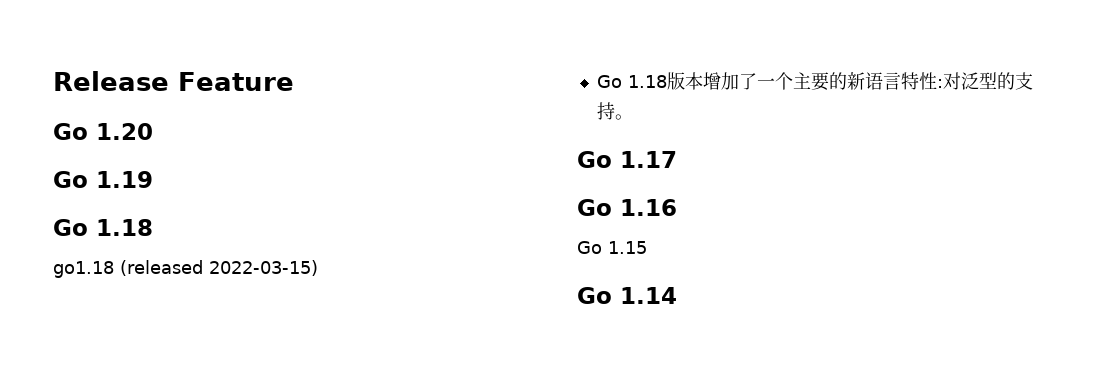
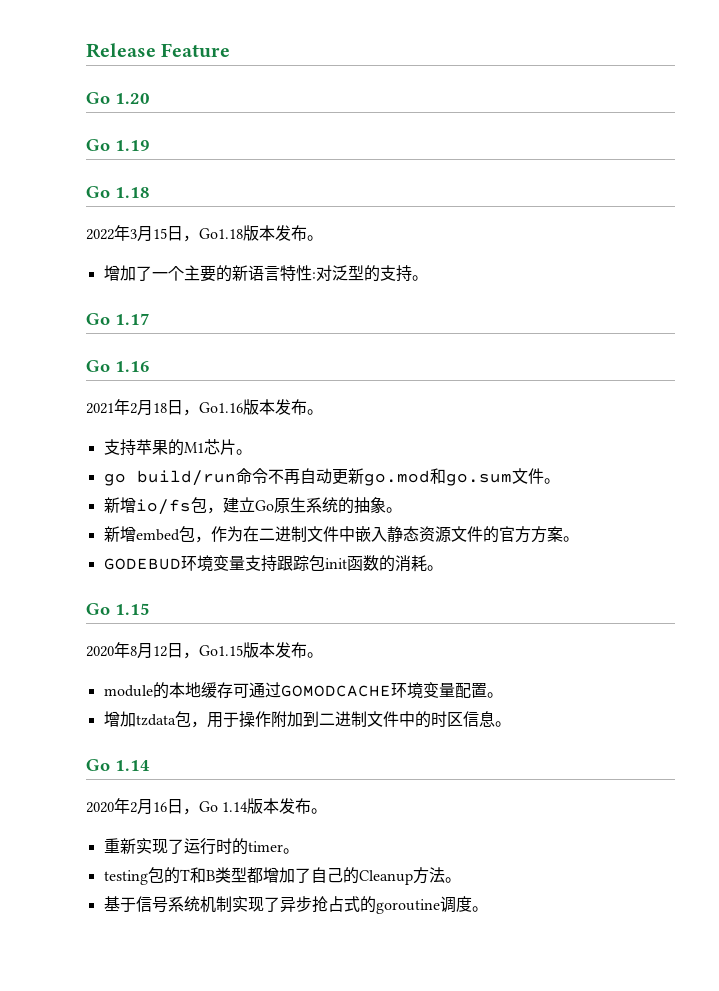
[53,260,318,278] [596,72,703,90] go1.18 (released 2022-03-15) // Go 1.18版本 -> [86,225,323,242] 2022年3月15日，Go1.18版本发布。 //
[577,241,647,254] [577,287,677,304] Go 1.15 // Go 1.14 -> [86,399,323,416] [103,439,252,456] [103,468,560,486] [103,497,402,515] [103,526,579,543] [103,555,443,572] [86,603,150,615] [86,642,323,659] [103,682,503,699] [103,711,511,728] [86,759,150,771] [86,798,328,815] [103,838,299,855] [103,867,461,885] [103,896,488,914] 2021年2月18日，Go1.16版本发布。 // 支持苹果的M1芯片。 // go build/run命令不再自动更新go.mod和go.sum文件。 // 新增io/fs包，建立Go原生系统的抽象。 // 新增embed包，作为在二进制文件中嵌入静态资源文件的官方方案。 // GODEBUD环境变量支持跟踪包init函数的消耗。 // Go 1.15 // 2020年8月12日，Go1.15版本发布。 // module的本地缓存可通过GOMODCACHE环境变量配置。 // 增加tzdata包，用于操作附加到二进制文件中的时区信息。 // Go 1.14 // 2020年2月16日，Go 1.14版本发布。 // 重新实现了运行时的timer。 // testing包的T和B类型都增加了自己的Cleanup方法。 // 基于信号系统机制实现了异步抢占式的goroutine调度。

